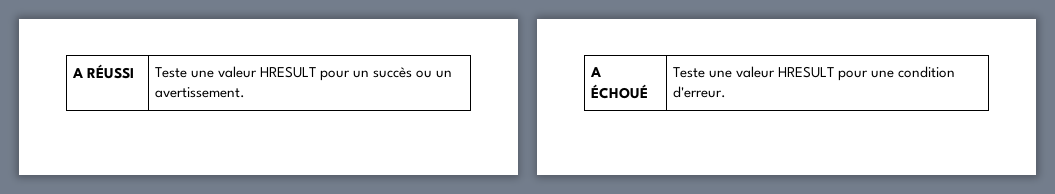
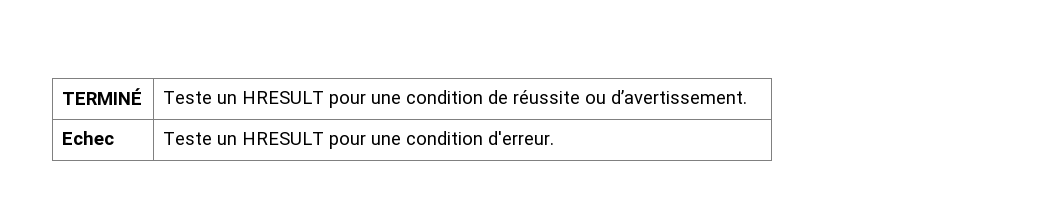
[72,64,135,79] [155,66,453,81] [155,87,246,98] [590,67,602,77] [591,84,649,99] [673,66,776,78] A RÉUSSI | Teste une valeur HRESULT pour un succès ou un avertissement. // A ÉCHOUÉ | Teste une valeur -> [62,88,143,105] [163,90,748,108] [62,131,115,145] [163,132,238,145] TERMINÉ | Teste un HRESULT pour une condition de réussite ou d’avertissement. // Echec | Teste un

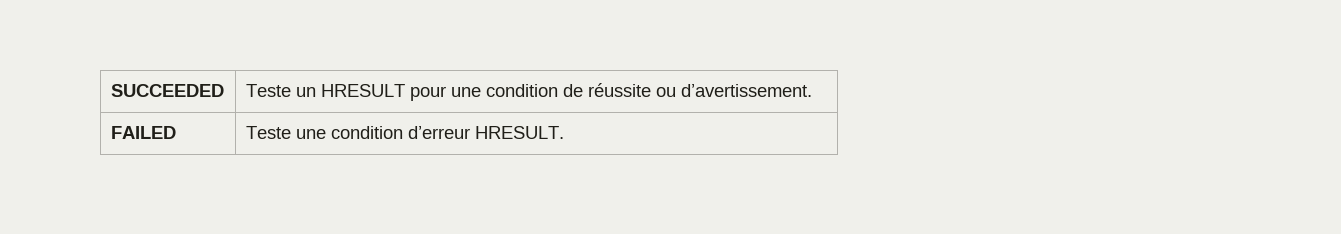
[62,88,143,105] TERMINÉ -> [110,84,224,97] SUCCEEDED
[62,131,115,145] [163,131,555,149] Echec | Teste un HRESULT pour une condition d'erreur. -> [110,126,176,139] [245,126,564,139] FAILED | Teste une condition d’erreur HRESULT.

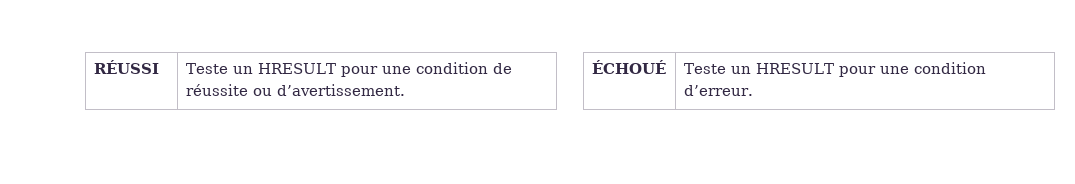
[110,84,224,97] SUCCEEDED -> [93,60,159,74] RÉUSSI
[110,126,176,139] [245,126,564,139] FAILED | Teste une condition d’erreur HRESULT. -> [591,60,666,74] [683,62,986,77] [683,85,753,96] ÉCHOUÉ | Teste un HRESULT pour une condition d’erreur.

